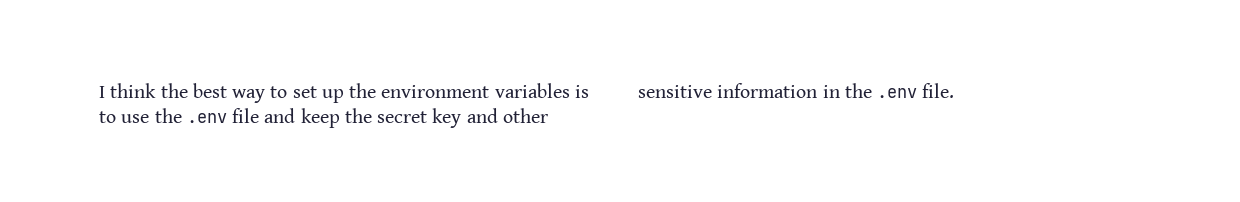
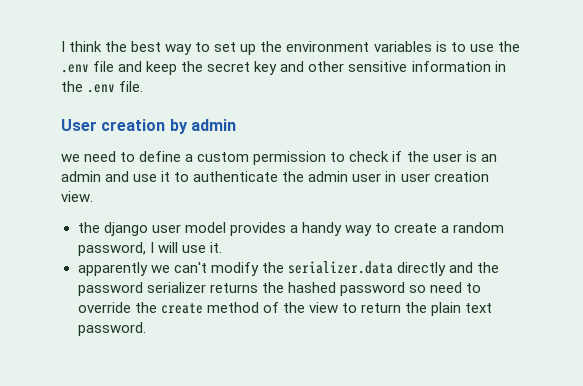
(955, 90) none -> [61,119,236,134] [61,151,497,165] [61,171,489,182] [61,191,93,202] [77,222,505,236] [77,242,222,256] [77,261,499,276] [77,282,481,296] [77,302,493,316] [77,322,146,336] // User creation by admin // we need to define a custom permission to check if the user is an admin and use it to authenticate the admin user in user creation view. // the django user model provides a handy way to create a random password, I will use it. // apparently we can't modify the serializer.data directly and the password serializer returns the hashed password so need to override the create method of the view to return the plain text password.

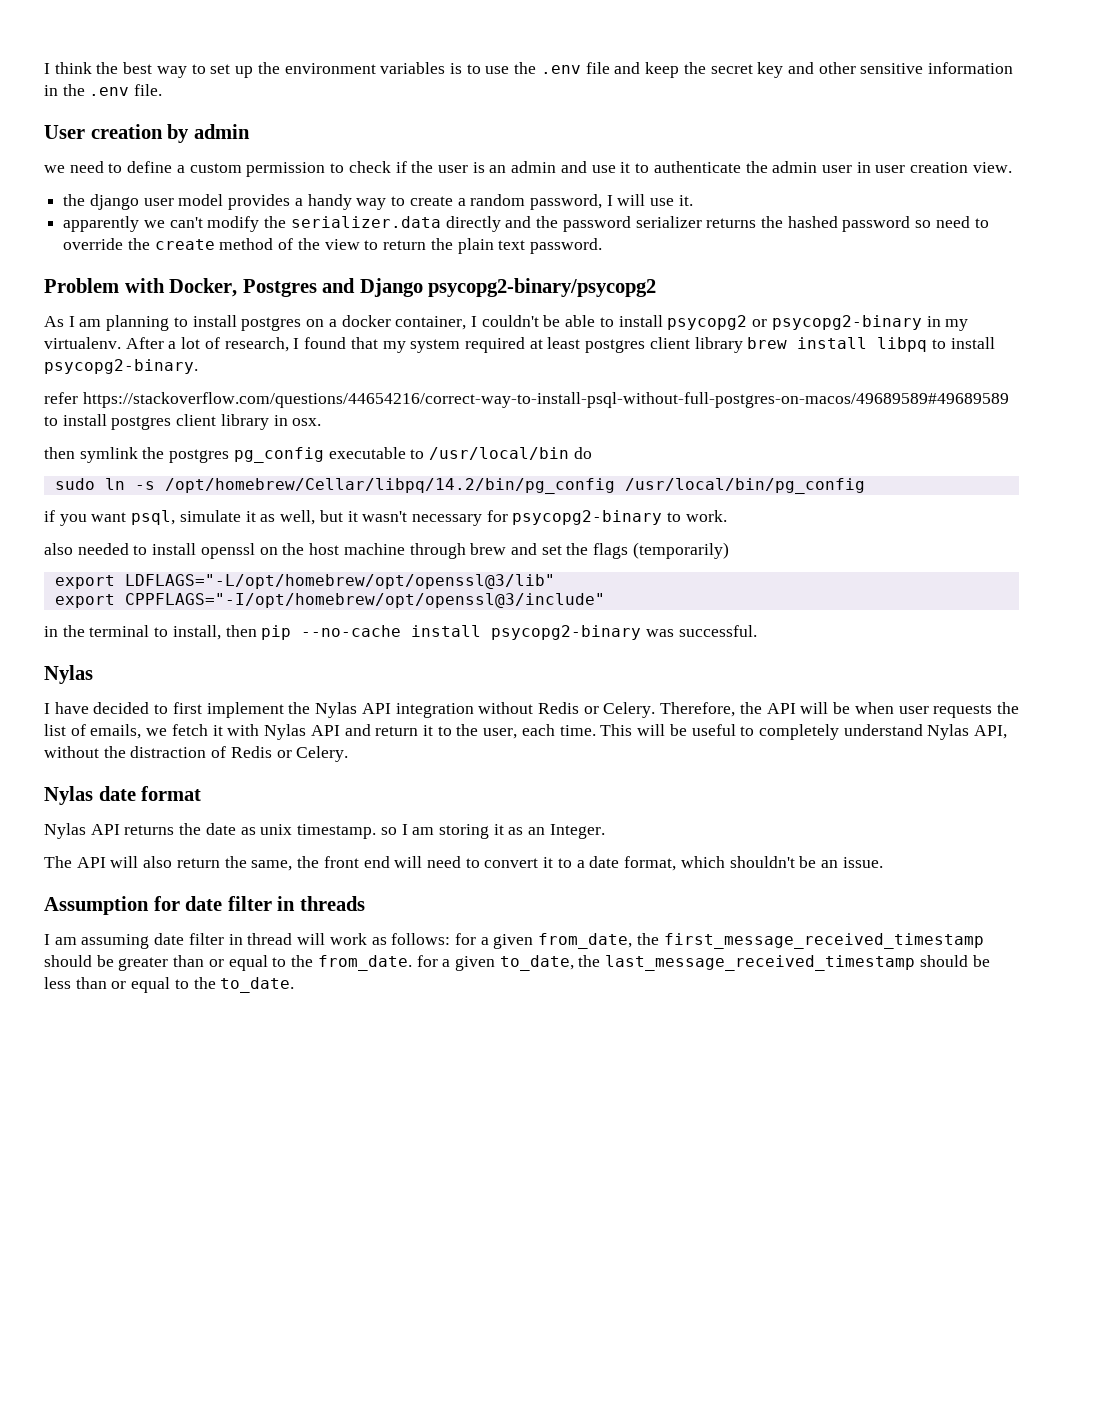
(146, 329) none -> [44,278,657,297] [44,315,969,331] [44,337,995,353] [44,359,198,374] [44,392,1009,408] [44,414,322,430] [44,447,592,463] [54,478,865,494] [44,510,727,526] [44,542,729,559] [54,574,555,589] [54,593,605,608] [44,625,757,640] [44,665,93,684] [44,702,1019,718] [44,724,1008,740] [44,746,349,762] [44,786,202,805] [44,823,605,839] [44,856,883,871] [44,896,365,915] [44,933,984,949] [44,955,990,971] [44,977,295,993] // Problem with Docker, Postgres and Django psycopg2-binary/psycopg2 // As I am planning to install postgres on a docker container, I couldn't be able to install psycopg2 or psycopg2-binary in my virtualenv. After a lot of research, I found that my system required at least postgres client library brew install libpq to install psycopg2-binary. // refer https://stackoverflow.com/questions/44654216/correct-way-to-install-psql-without-full-postgres-on-macos/49689589#49689589 to install postgres client library in osx. // then symlink the postgres pg_config executable to /usr/local/bin do // sudo ln -s /opt/homebrew/Cellar/libpq/14.2/bin/pg_config /usr/local/bin/pg_config // if you want psql, simulate it as well, but it wasn't necessary for psycopg2-binary to work. // also needed to install openssl on the host machine through brew and set the flags (temporarily) // export LDFLAGS="-L/opt/homebrew/opt/openssl@3/lib" // export CPPFLAGS="-I/opt/homebrew/opt/openssl@3/include" // in the terminal to install, then pip --no-cache install psycopg2-binary was successful. // Nylas // I have decided to first implement the Nylas API integration without Redis or Celery. Therefore, the API will be when user requests the list of emails, we fetch it with Nylas API and return it to the user, each time. This will be useful to completely understand Nylas API, without the distraction of Redis or Celery. // Nylas date format // Nylas API returns the date as unix timestamp. so I am storing it as an Integer. // The API will also return the same, the front end will need to convert it to a date format, which shouldn't be an issue. // Assumption for date filter in threads // I am assuming date filter in thread will work as follows: for a given from_date, the first_message_received_timestamp should be greater than or equal to the from_date. for a given to_date, the last_message_received_timestamp should be less than or equal to the to_date.

